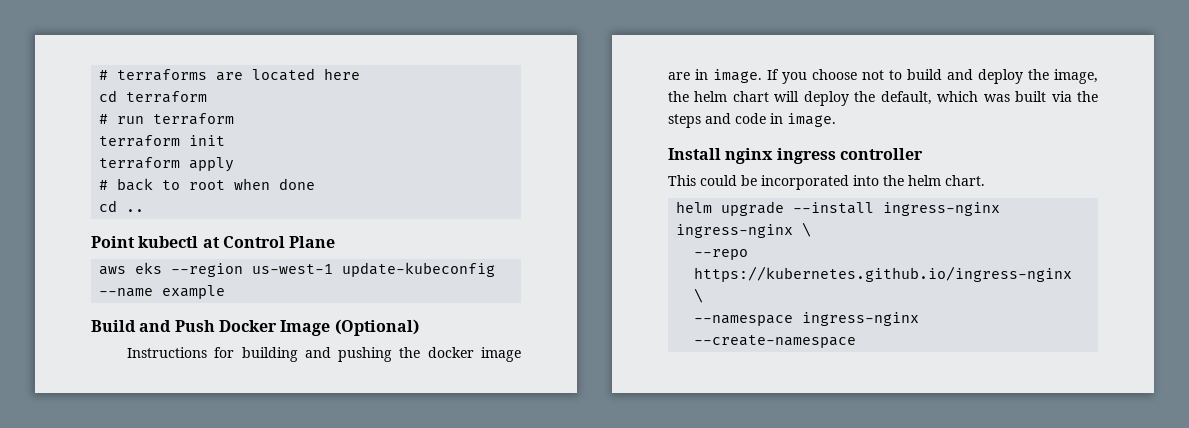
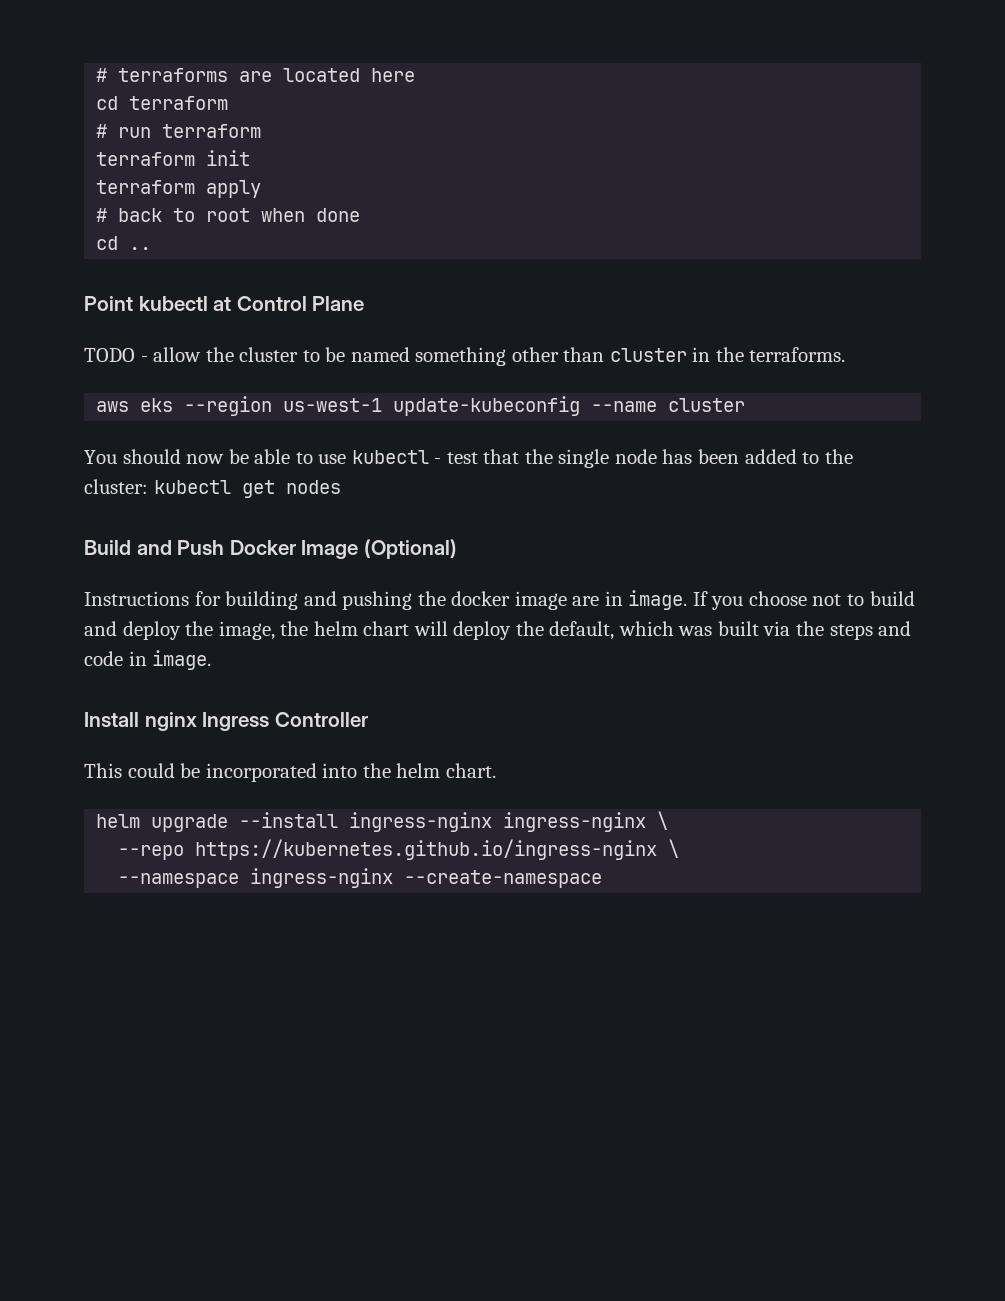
(336, 242) none -> [84,347,846,366] // TODO - allow the cluster to be named something other than cluster in the terraforms.
[162,285,226,299] example -> [668,398,746,412] [84,449,853,468] [84,479,341,498] cluster // You should now be able to use kubectl - test that the single node has been added to the cluster: kubectl get nodes
[776,148,923,164] ingress controller -> [202,712,368,731] Ingress Controller

